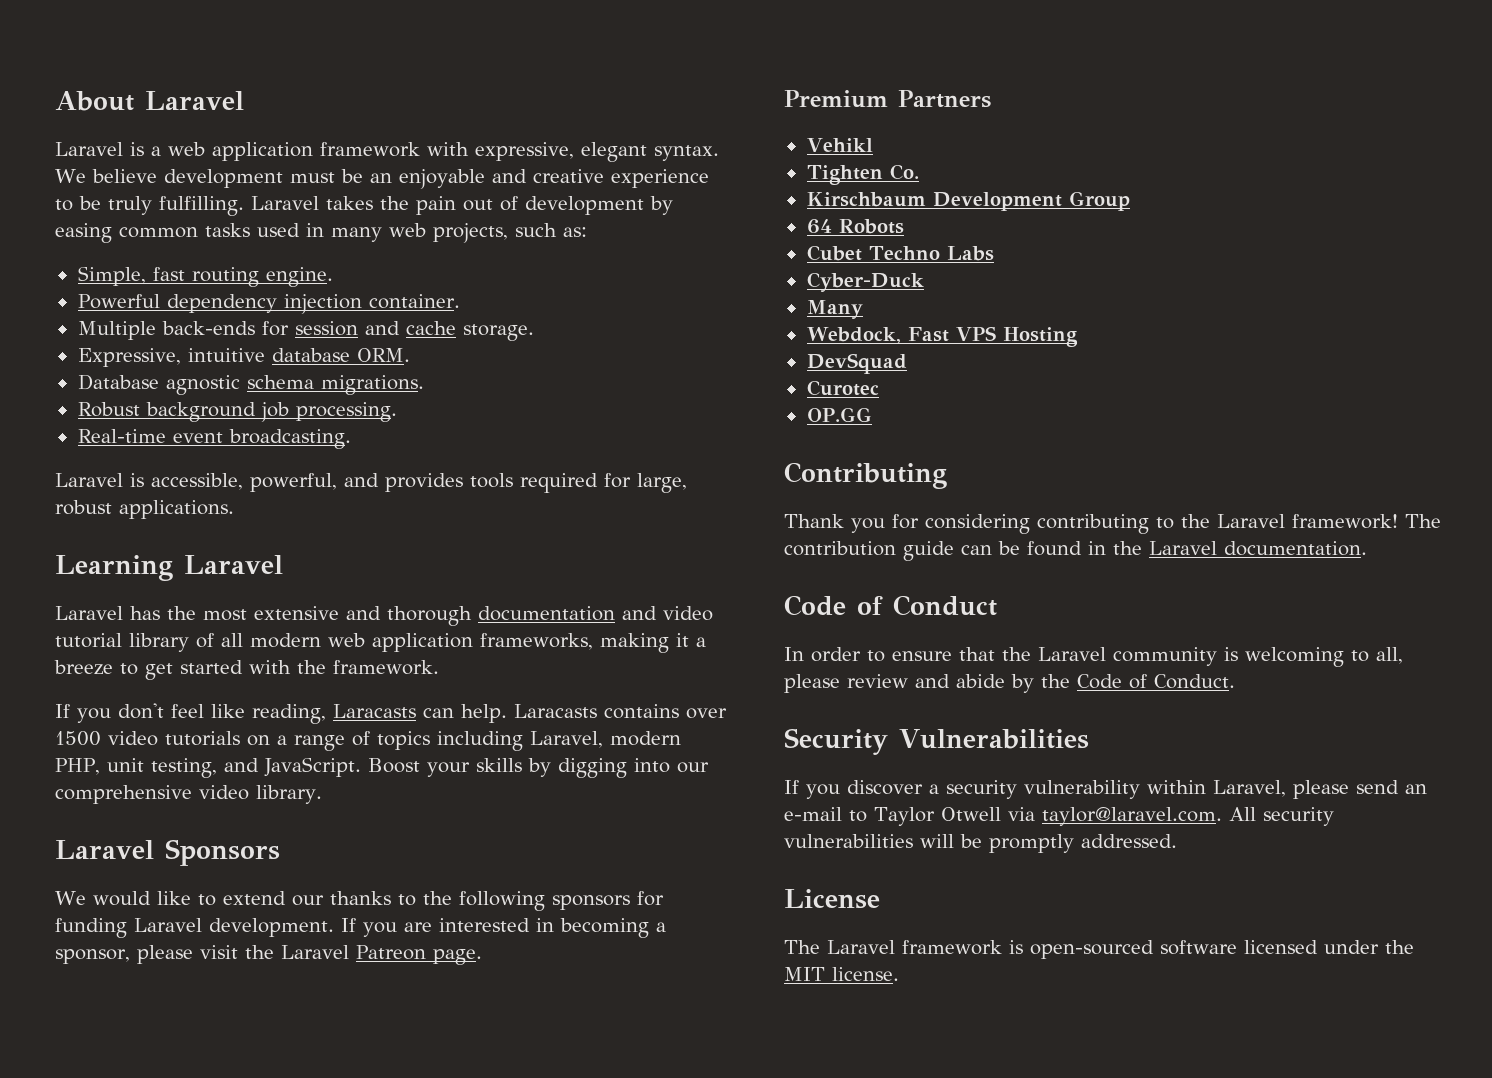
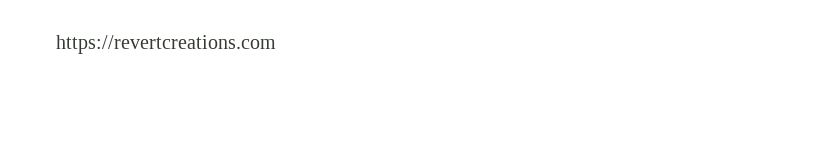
[55,91,244,111] [55,142,719,162] [55,169,709,189] [55,196,673,216] [55,223,587,243] [77,266,333,287] [77,294,460,314] [77,321,534,341] [77,348,410,367] [77,374,424,395] [77,402,397,422] [77,429,351,449] [55,473,687,493] [55,500,234,519] [55,555,283,581] [55,606,713,626] [55,633,706,653] [54,660,439,680] [55,703,727,724] [55,731,681,751] [55,757,709,778] [55,785,322,804] [55,839,280,866] [55,891,664,911] [55,918,666,938] [55,945,482,965] [784,90,991,108] [806,138,873,152] [806,164,919,185] [806,191,1130,211] [806,219,904,234] [806,245,994,261] [806,272,924,292] [806,300,863,319] [806,326,1078,347] [806,353,907,374] [806,380,879,396] [806,407,872,422] [784,462,947,489] [784,514,1441,534] [784,541,1367,561] [784,595,997,616] [784,647,1403,667] [784,674,1235,693] [784,728,1089,755] [784,780,1427,799] [784,807,1334,826] [784,834,1177,853] [784,889,880,909] [784,940,1414,959] [784,967,899,981] About Laravel // Laravel is a web application framework with expressive, elegant syntax. We believe development must be an enjoyable and creative experience to be truly fulfilling. Laravel takes the pain out of development by easing common tasks used in many web projects, such as: // Simple, fast routing engine. // Powerful dependency injection container. // Multiple back-ends for session and cache storage. // Expressive, intuitive database ORM. // Database agnostic schema migrations. // Robust background job processing. // Real-time event broadcasting. // Laravel is accessible, powerful, and provides tools required for large, robust applications. // Learning Laravel // Laravel has the most extensive and thorough documentation and video tutorial library of all modern web application frameworks, making it a breeze to get started with the framework. // If you don't feel like reading, Laracasts can help. Laracasts contains over 1500 video tutorials on a range of topics including Laravel, modern PHP, unit testing, and JavaScript. Boost your skills by digging into our comprehensive video library. // Laravel Sponsors // We would like to extend our thanks to the following sponsors for funding Laravel development. If you are interested in becoming a sponsor, please visit the Laravel Patreon page. // Premium Partners // Vehikl // Tighten Co. // Kirschbaum Development Group // 64 Robots // Cubet Techno Labs // Cyber-Duck // Many // Webdock, Fast VPS Hosting // DevSquad // Curotec // OP.GG // Contributing // Thank you for considering contributing to the Laravel framework! The contribution guide can be found in the Laravel documentation. // Code of Conduct // In order to ensure that the Laravel community is welcoming to all, please review and abide by the Code of Conduct. // Security Vulnerabilities // If you discover a security vulnerability within Laravel, please send an e-mail to Taylor Otwell via taylor@laravel.com. All security vulnerabilities will be promptly addressed. // License // The Laravel framework is open-sourced software licensed under the MIT license. -> [56,35,276,54] https://revertcreations.com

